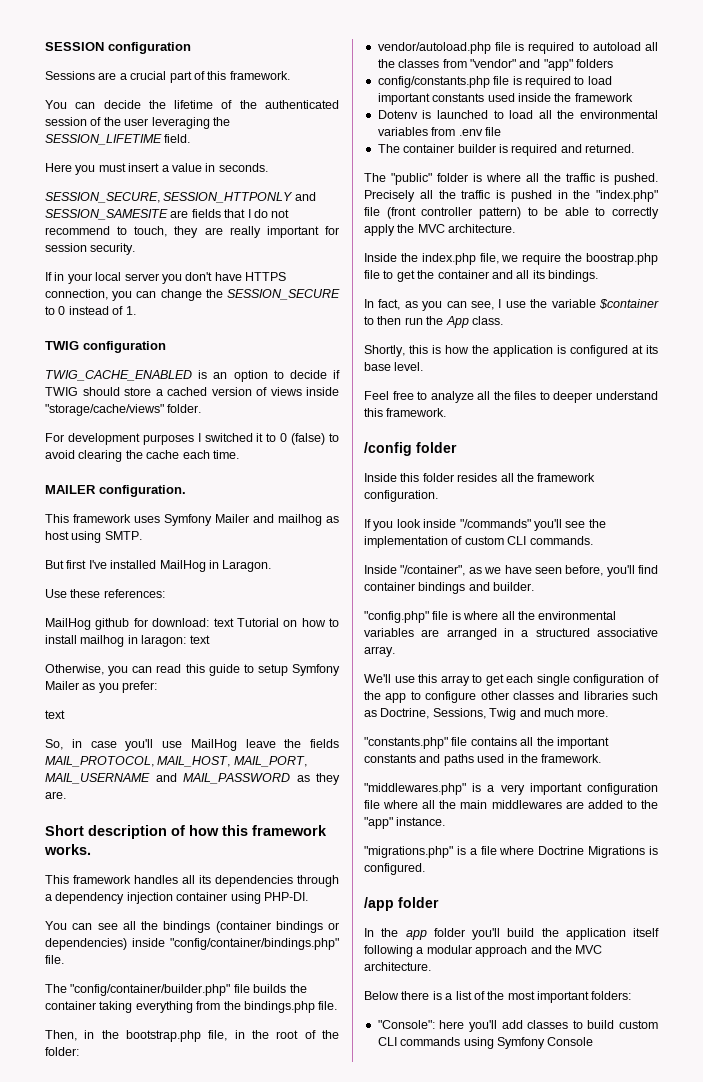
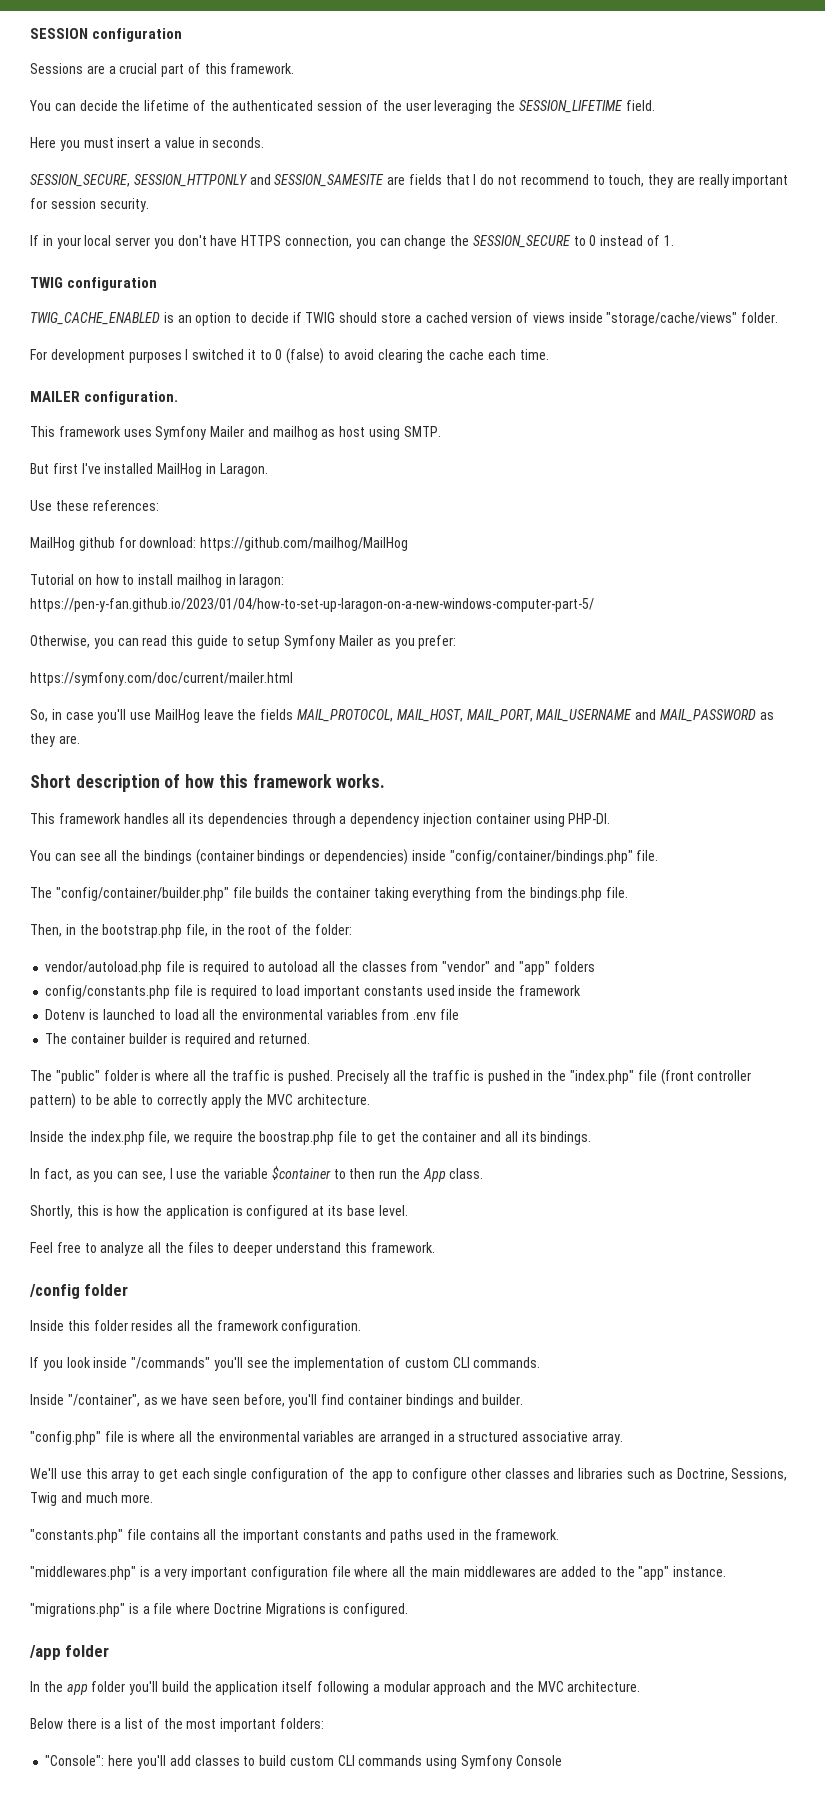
[213,618,234,627] text -> [200,537,409,551] https://github.com/mailhog/MailHog //
[189,635,210,644] text -> [30,598,594,612] https://pen-y-fan.github.io/2023/01/04/how-to-set-up-laragon-on-a-new-windows-computer-part-5/
[45,710,65,719] text -> [30,672,293,686] https://symfony.com/doc/current/mailer.html

